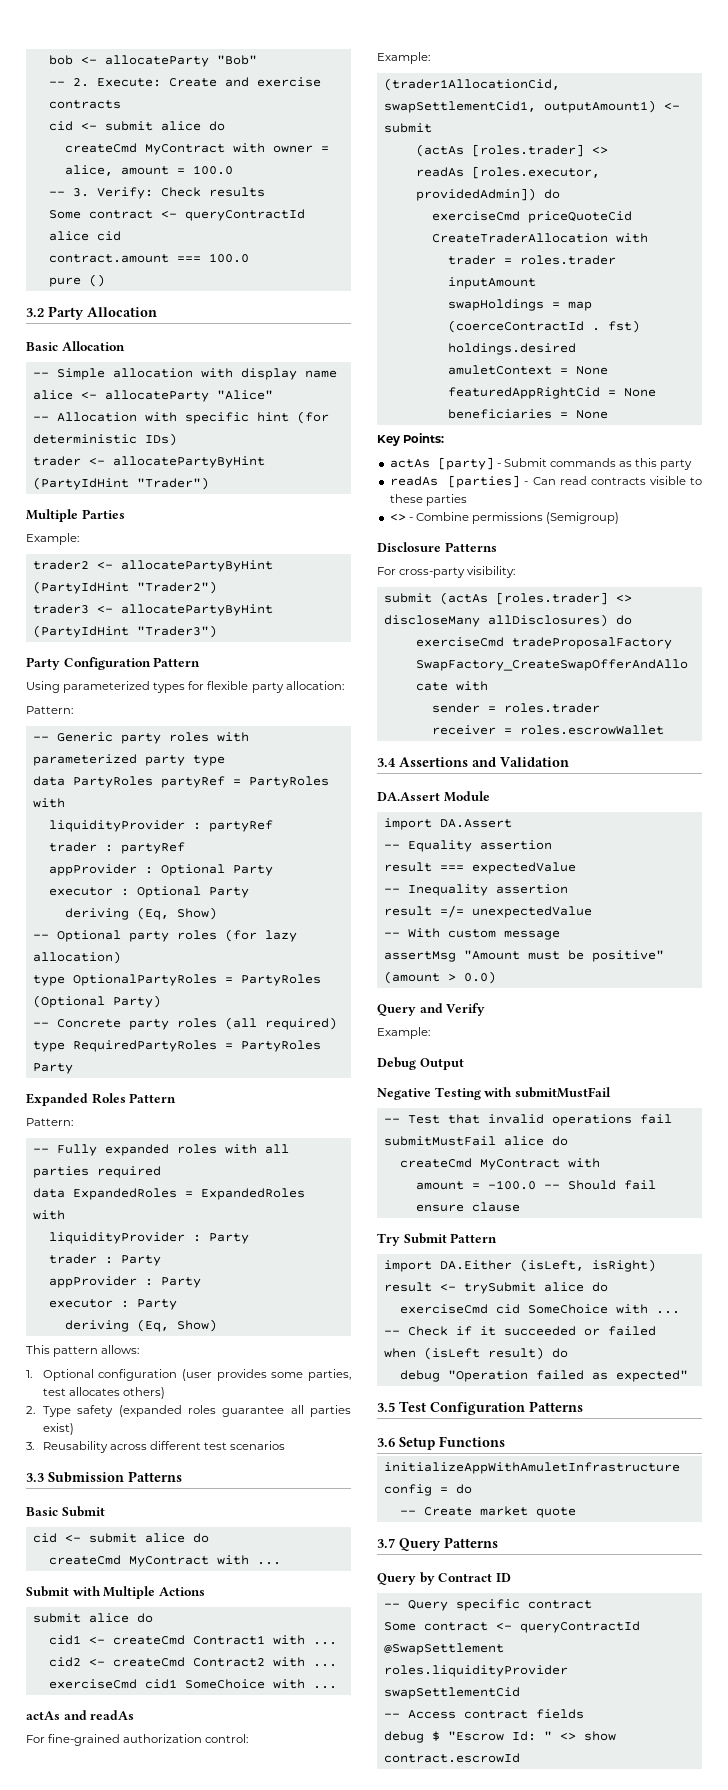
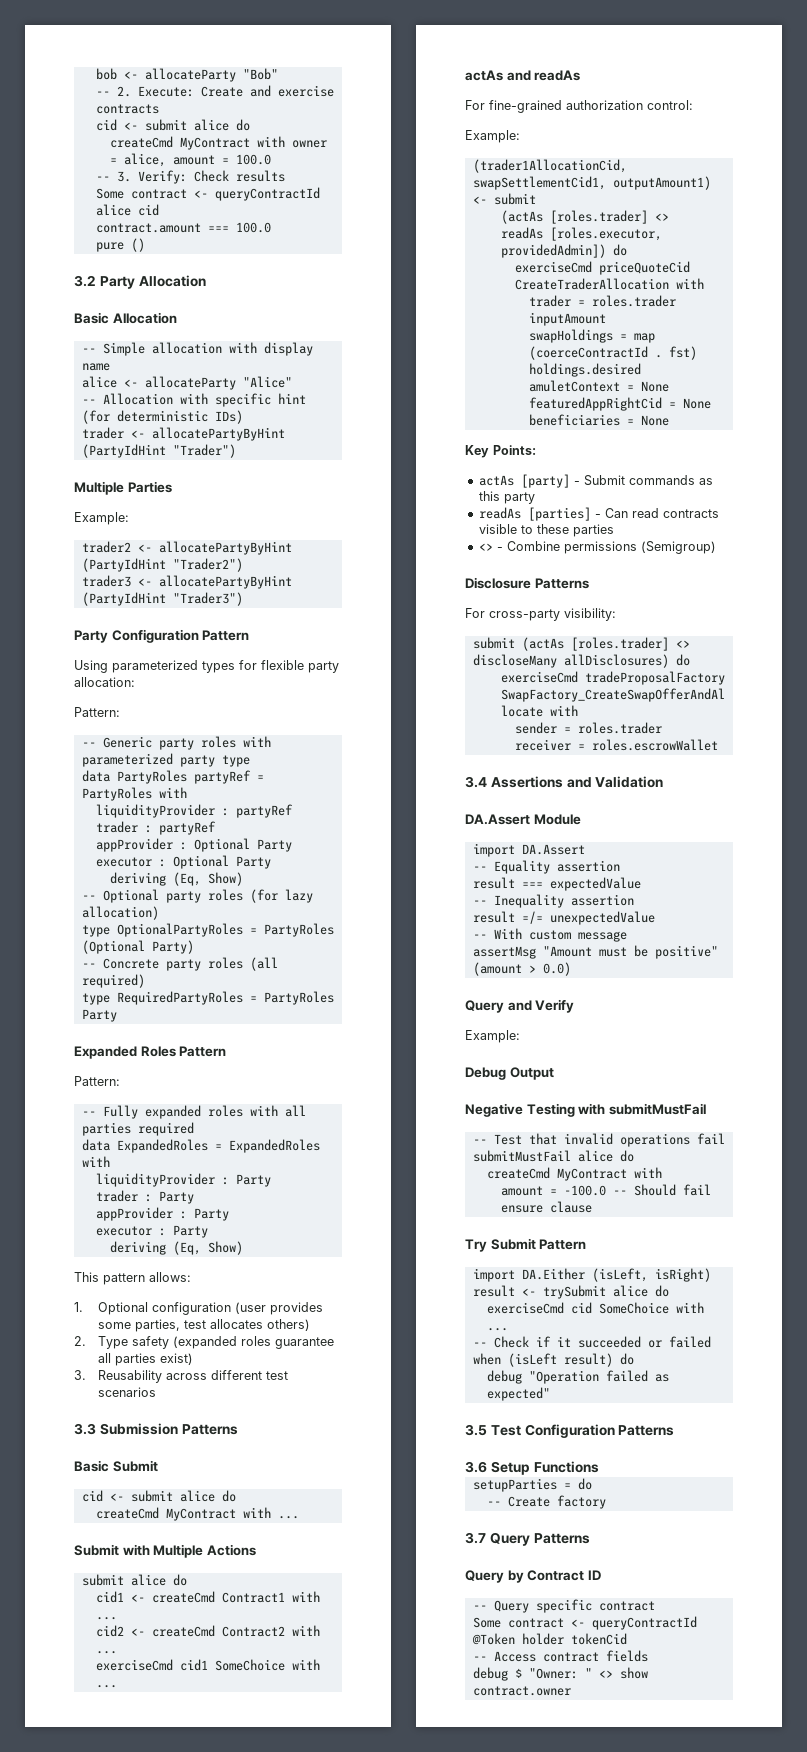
[383,1462,680,1474] [383,1484,432,1496] initializeAppWithAmuletInfrastructure config -> [472,1478,557,1492] setupParties
[479,1506,576,1518] market quote -> [556,1495,606,1509] factory
[383,1643,504,1655] [383,1665,568,1677] [383,1687,520,1699] @SwapSettlement roles.liquidityProvider swapSettlementCid -> [471,1633,627,1645] @Token holder tokenCid
[447,1731,536,1741] "Escrow Id: -> [528,1668,578,1679] "Owner:
[383,1753,520,1763] contract.escrowId -> [472,1686,571,1696] contract.owner

